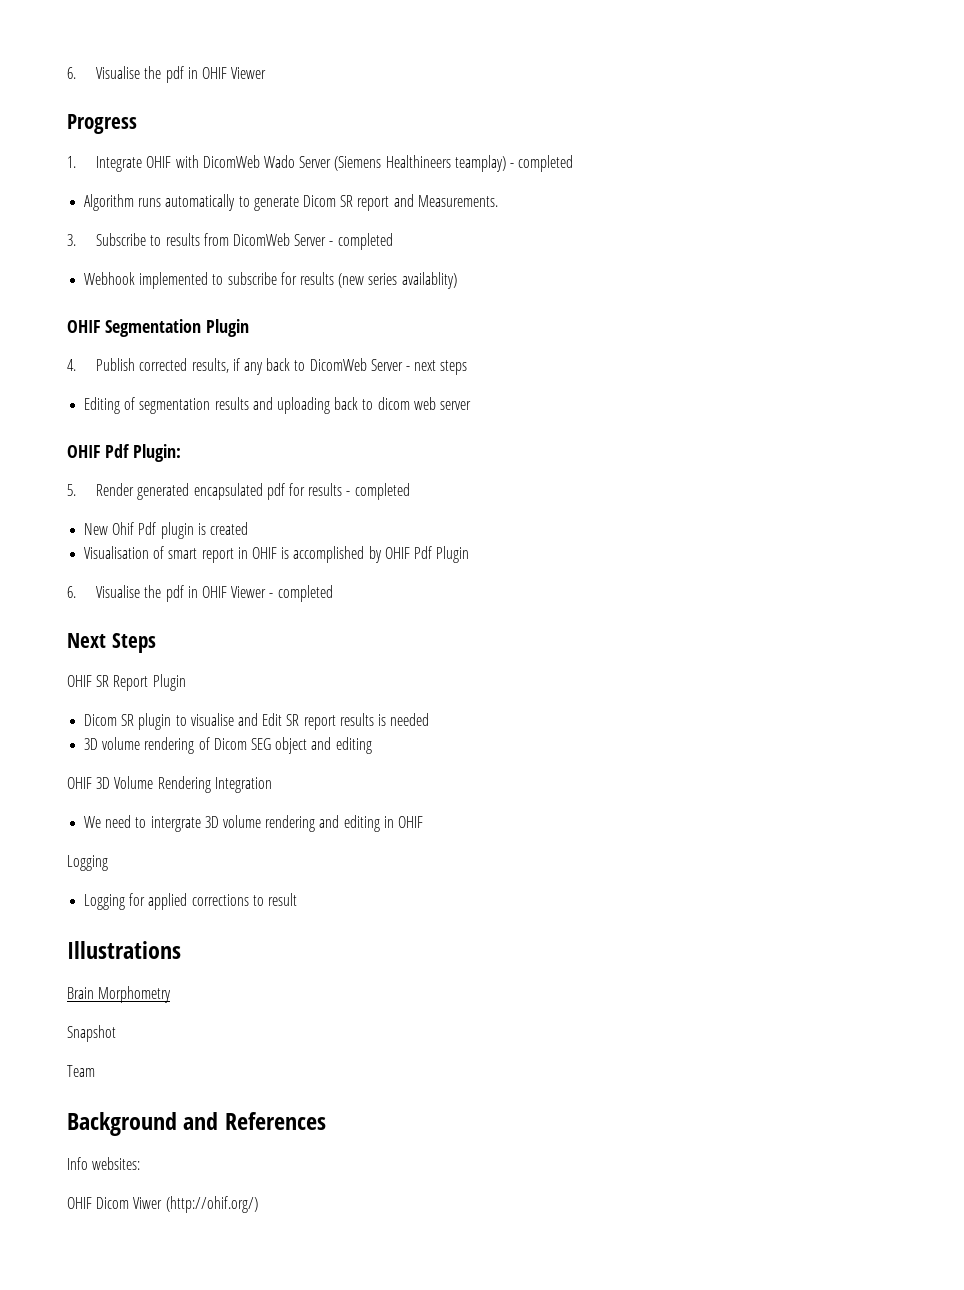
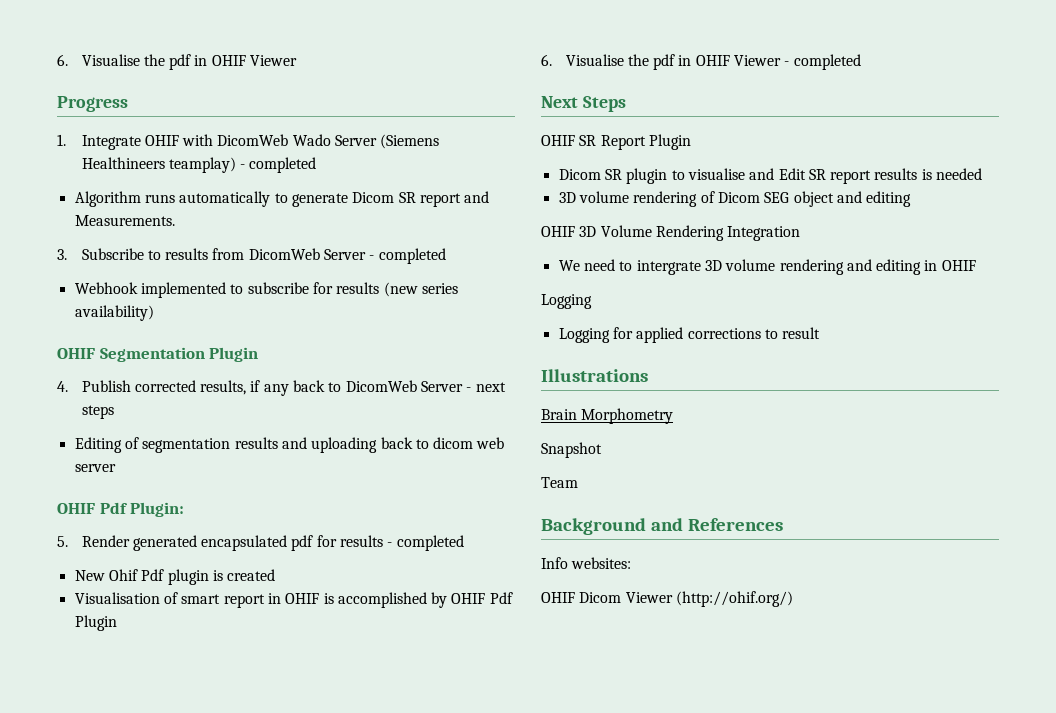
[401,272,457,289] availablity) -> [74,305,154,321] availability)
[133,1197,163,1209] Viwer -> [625,592,673,603] Viewer

